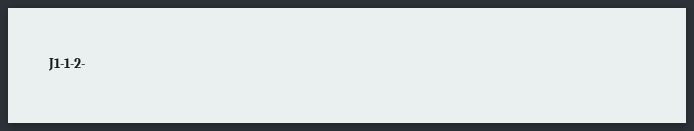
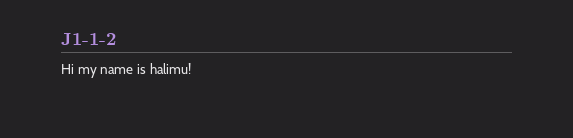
[48,58,85,71] J1-1-2- -> [61,33,116,45] [61,63,191,78] J1-1-2 // Hi my name is halimu!

